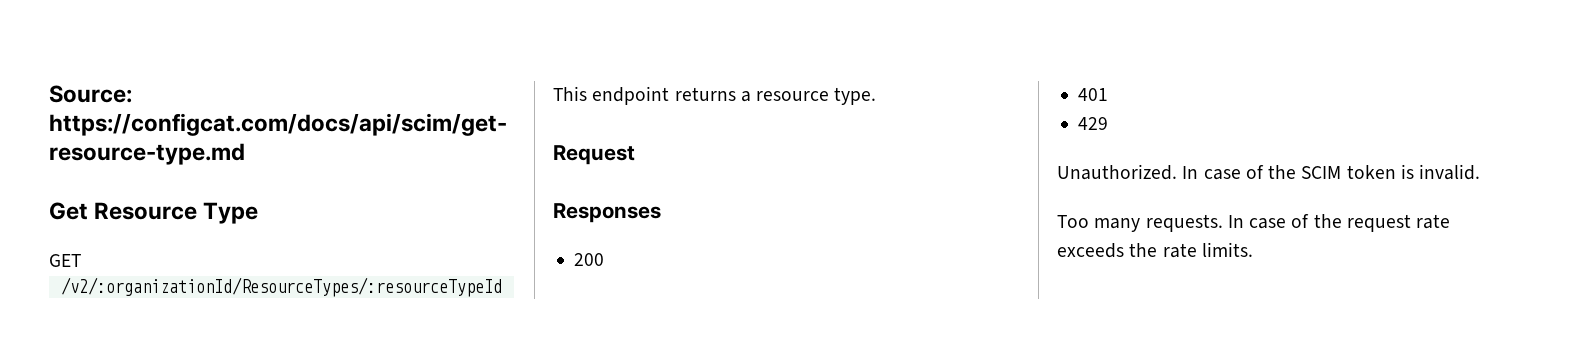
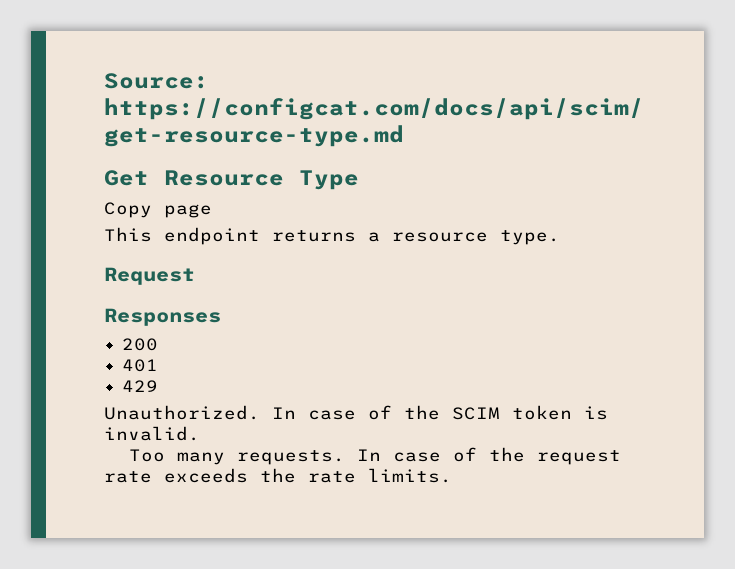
[49,254,81,267] [60,277,502,297] GET // /v2/:organizationId/ResourceTypes/:resourceTypeId -> [104,202,212,218] Copy page

